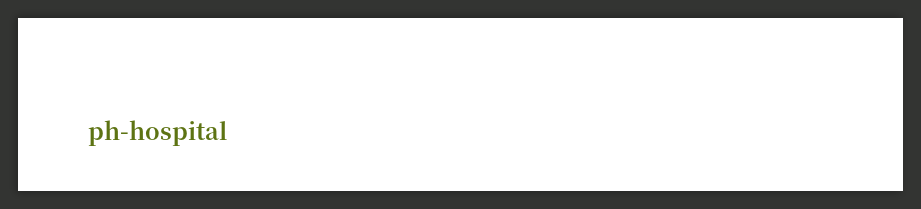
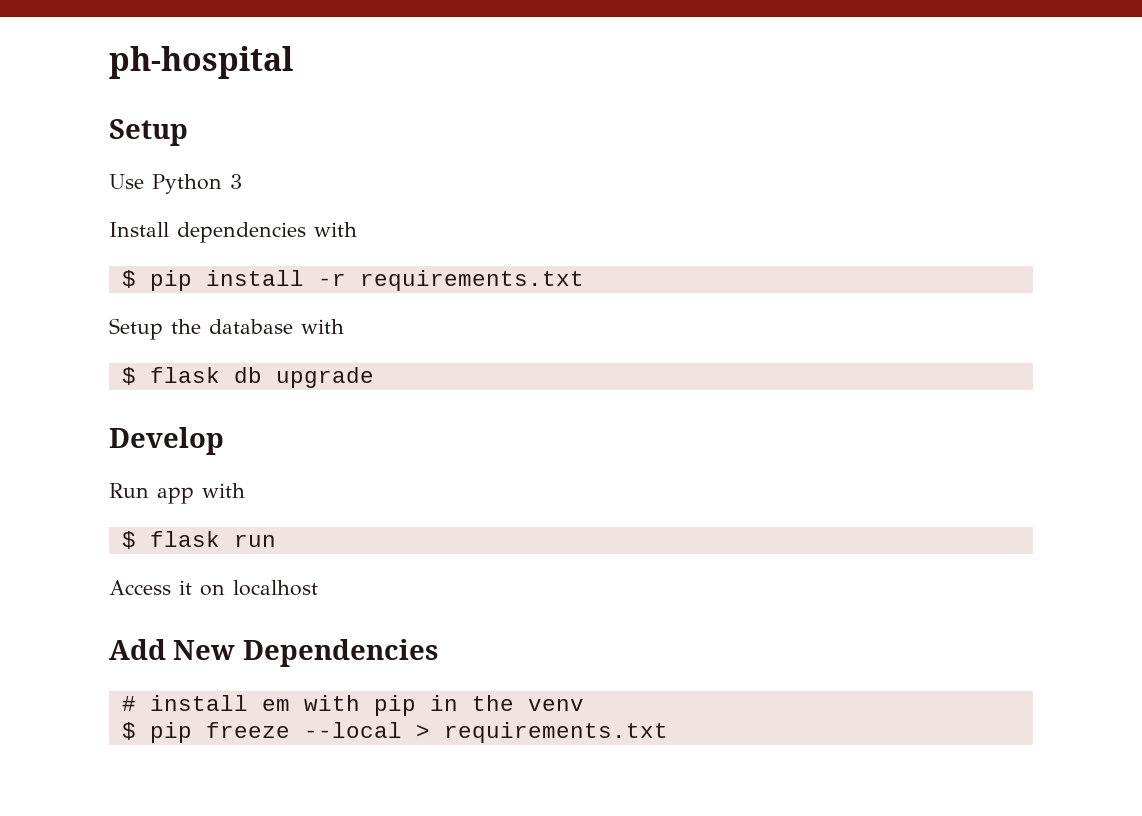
(227, 133) none -> [109,119,188,146] [109,174,242,194] [109,222,357,243] [121,270,584,291] [109,318,344,340] [121,367,374,388] [109,427,224,455] [109,483,245,504] [121,531,276,549] [109,580,318,596] [109,639,438,667] [121,695,584,716] [121,722,668,743] // Setup // Use Python 3 // Install dependencies with // $ pip install -r requirements.txt // Setup the database with // $ flask db upgrade // Develop // Run app with // $ flask run // Access it on localhost // Add New Dependencies // # install em with pip in the venv // $ pip freeze --local > requirements.txt

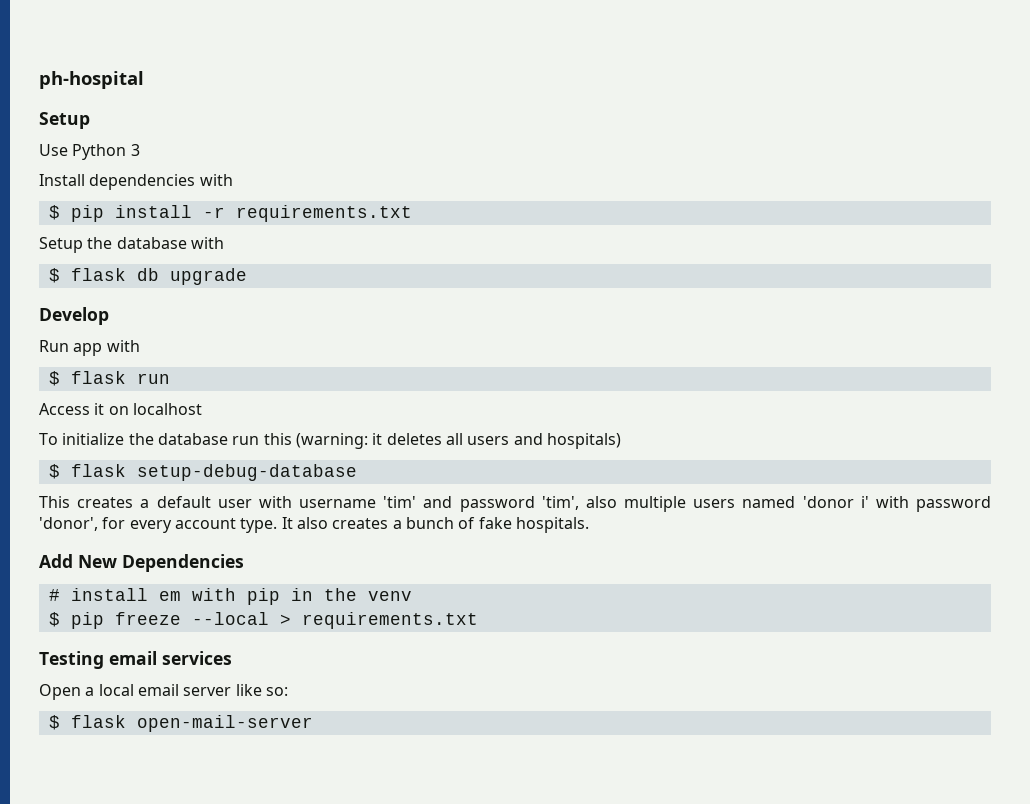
(318, 588) none -> [39,433,621,449] [48,464,357,481] [39,496,991,512] [39,517,589,533] // To initialize the database run this (warning: it deletes all users and hospitals) // $ flask setup-debug-database // This creates a default user with username 'tim' and password 'tim', also multiple users named 'donor i' with password 'donor', for every account type. It also creates a bunch of fake hospitals.
(668, 732) none -> [39,651,232,669] [39,684,288,700] [48,715,313,732] // Testing email services // Open a local email server like so: // $ flask open-mail-server

